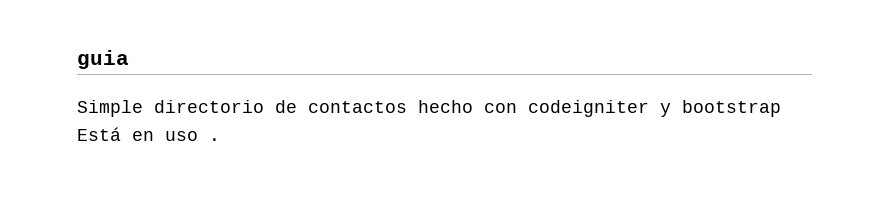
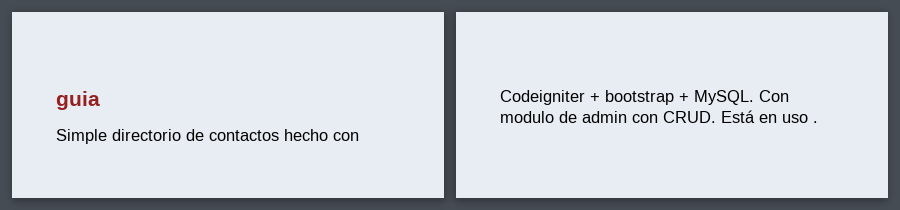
[528,100,781,117] codeigniter y bootstrap -> [500,90,789,105] [500,111,716,123] Codeigniter + bootstrap + MySQL. Con modulo de admin con CRUD.

